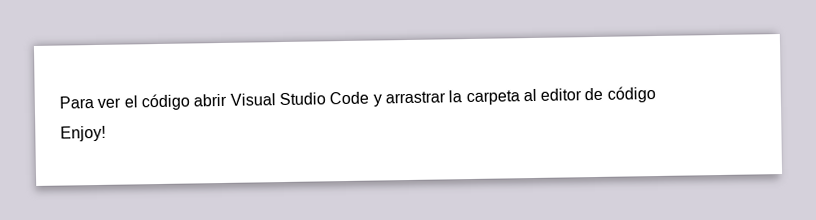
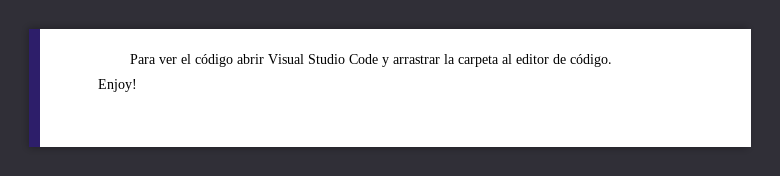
[606,86,656,103] código -> [570,54,613,67] código.

